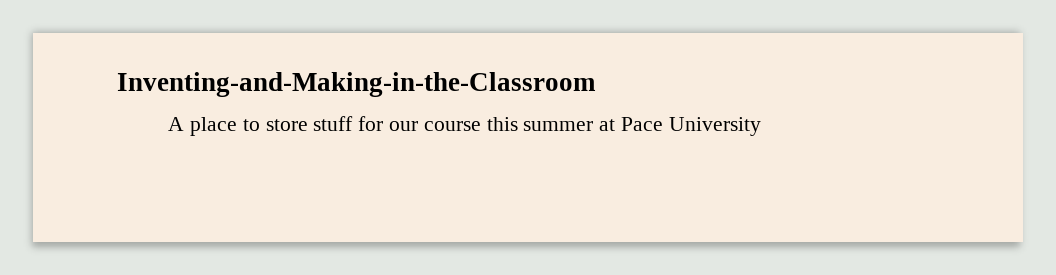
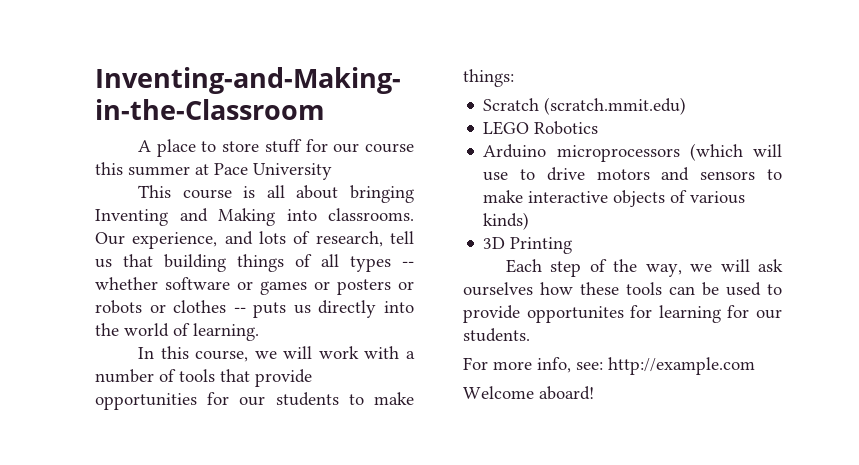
(761, 126) none -> [137,185,414,203] [95,208,414,226] [95,231,415,249] [95,254,414,272] [95,277,414,295] [95,300,414,318] [95,323,259,341] [137,346,415,362] [95,369,312,387] [95,392,414,410] [463,69,514,87] [483,97,687,115] [483,121,599,135] [483,143,782,162] [483,167,782,181] [483,190,746,207] [483,212,530,230] [483,237,573,254] [505,259,783,277] [463,282,782,296] [463,305,782,323] [463,328,530,342] [463,357,755,375] [463,386,594,400] // This course is all about bringing Inventing and Making into classrooms. Our experience, and lots of research, tell us that building things of all types -- whether software or games or posters or robots or clothes -- puts us directly into the world of learning. // In this course, we will work with a number of tools that provide opportunities for our students to make things: // Scratch (scratch.mmit.edu) // LEGO Robotics // Arduino microprocessors (which will use to drive motors and sensors to make interactive objects of various kinds) // 3D Printing // Each step of the way, we will ask ourselves how these tools can be used to provide opportunites for learning for our students. // For more info, see: http://example.com // Welcome aboard!

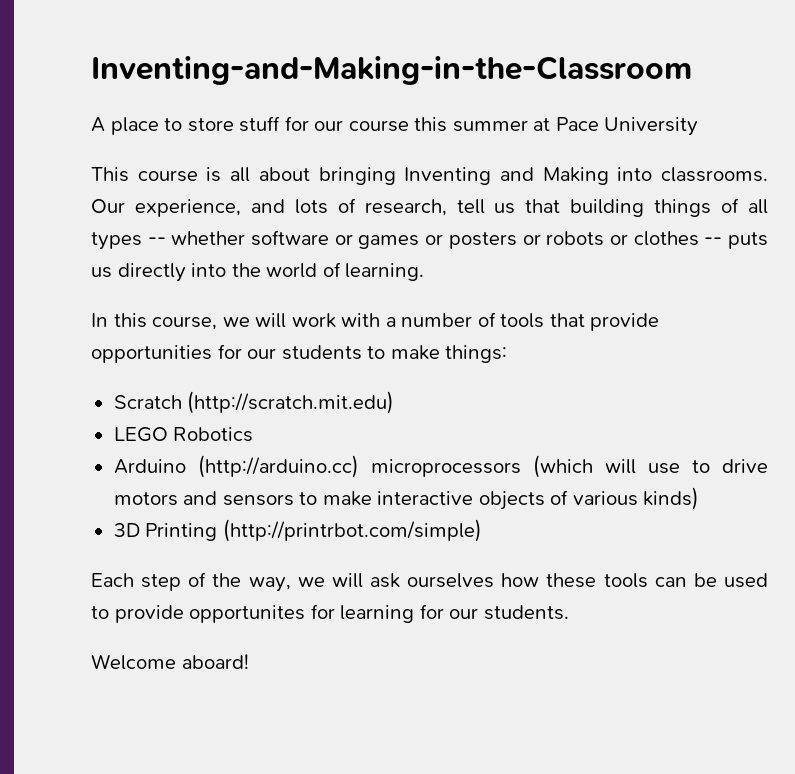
[544,97,687,115] (scratch.mmit.edu) -> [187,391,395,414] (http://scratch.mit.edu)
(547, 151) none -> [197,455,359,478] (http://arduino.cc)
(573, 245) none -> [222,519,482,542] (http://printrbot.com/simple)
[463,357,755,375] // For more info, see: http://example.com -> (569, 612) none

